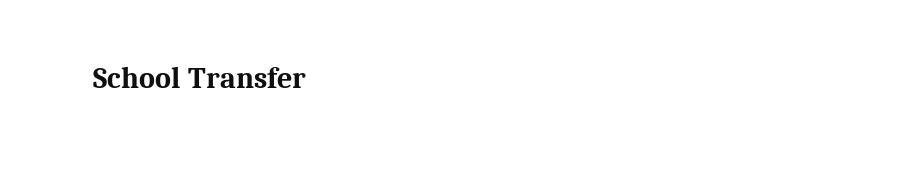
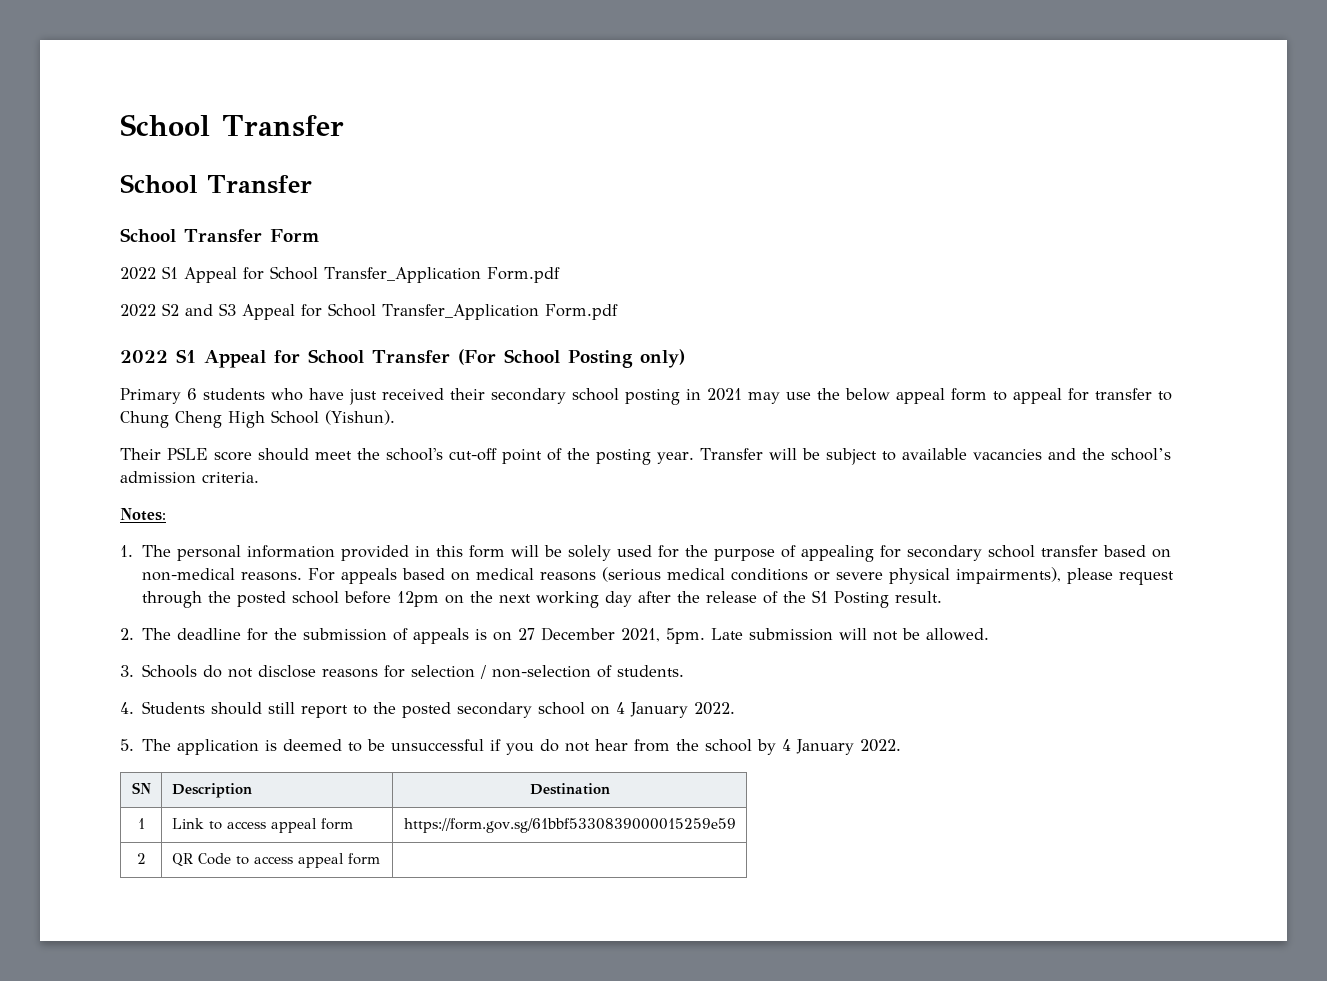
[93,66,307,88] School Transfer -> [120,114,344,137] [120,174,312,194] [120,228,319,243] [120,266,560,283] [120,303,618,320] [120,349,685,368] [120,388,1172,405] [120,410,395,428] [120,447,1171,465] [120,471,259,484] [120,508,166,521] [120,545,1172,562] [142,567,1175,585] [142,590,943,608] [120,627,990,644] [120,664,685,679] [120,701,736,718] [120,739,902,755] [131,782,151,794] [171,783,252,798] [529,783,610,795] [137,818,145,829] [171,818,353,833] [403,818,736,833] [136,853,146,864] [171,853,380,868] School Transfer // School Transfer // School Transfer Form // 2022 S1 Appeal for School Transfer_Application Form.pdf // 2022 S2 and S3 Appeal for School Transfer_Application Form.pdf // 2022 S1 Appeal for School Transfer (For School Posting only) // Primary 6 students who have just received their secondary school posting in 2021 may use the below appeal form to appeal for transfer to Chung Cheng High School (Yishun). // Their PSLE score should meet the school's cut-off point of the posting year. Transfer will be subject to available vacancies and the school’s admission criteria. // Notes: // 1. The personal information provided in this form will be solely used for the purpose of appealing for secondary school transfer based on non-medical reasons. For appeals based on medical reasons (serious medical conditions or severe physical impairments), please request through the posted school before 12pm on the next working day after the release of the S1 Posting result. // 2. The deadline for the submission of appeals is on 27 December 2021, 5pm. Late submission will not be allowed. // 3. Schools do not disclose reasons for selection / non-selection of students. // 4. Students should still report to the posted secondary school on 4 January 2022. // 5. The application is deemed to be unsuccessful if you do not hear from the school by 4 January 2022. // SN | Description | Destination // 1 | Link to access appeal form | https://form.gov.sg/61bbf5330839000015259e59 // 2 | QR Code to access appeal form |

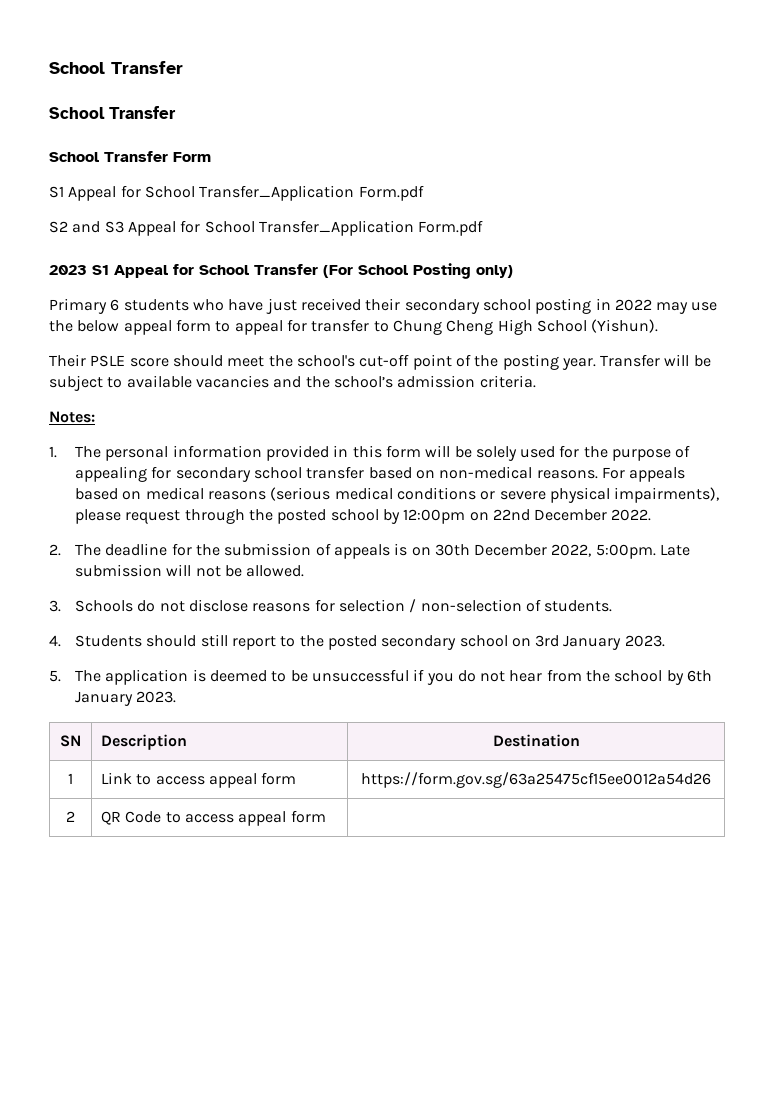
[120,267,156,280] 2022 -> (211, 157) none
[120,304,156,317] 2022 -> (424, 193) none
[120,350,168,363] 2022 -> [49,265,87,275] 2023
[707,388,742,401] 2021 -> [614,299,652,311] 2022
[344,590,943,608] before 12pm on the next working day after the release of the S1 Posting result. -> [382,509,652,524] by 12:00pm on 22nd December 2022.
[518,627,706,644] 27 December 2021, 5pm. -> [434,544,656,559] 30th December 2022, 5:00pm.
[616,702,736,718] 4 January 2022. -> [535,635,665,650] 3rd January 2023.
[782,739,902,755] 4 January 2022. -> [687,670,713,682] [74,691,177,706] 6th January 2023.
[403,818,736,833] https://form.gov.sg/61bbf5330839000015259e59 -> [361,772,711,788] https://form.gov.sg/63a25475cf15ee0012a54d26

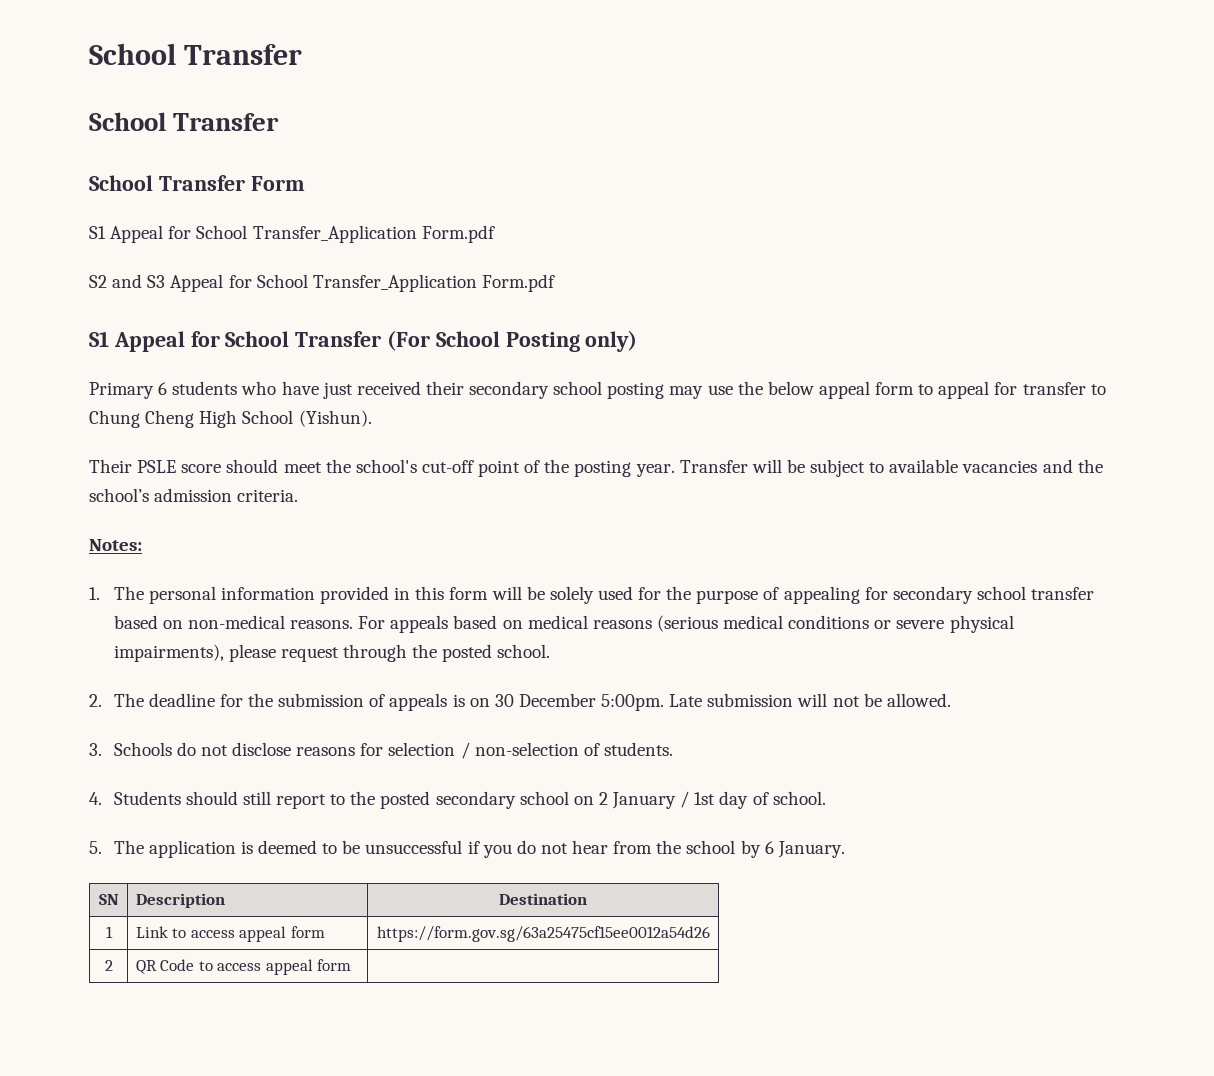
[49,265,87,275] 2023 -> (555, 283) none
[595,298,652,311] in 2022 -> (665, 390) none
[330,509,652,524] school by 12:00pm on 22nd December 2022. -> [497,644,551,658] school.
[434,544,592,557] 30th December 2022, -> [494,693,596,707] 30 December
[535,635,665,650] 3rd January 2023. -> [598,791,826,809] 2 January / 1st day of school.
[687,670,713,682] [74,691,177,706] 6th January 2023. -> [764,841,845,858] 6 January.

